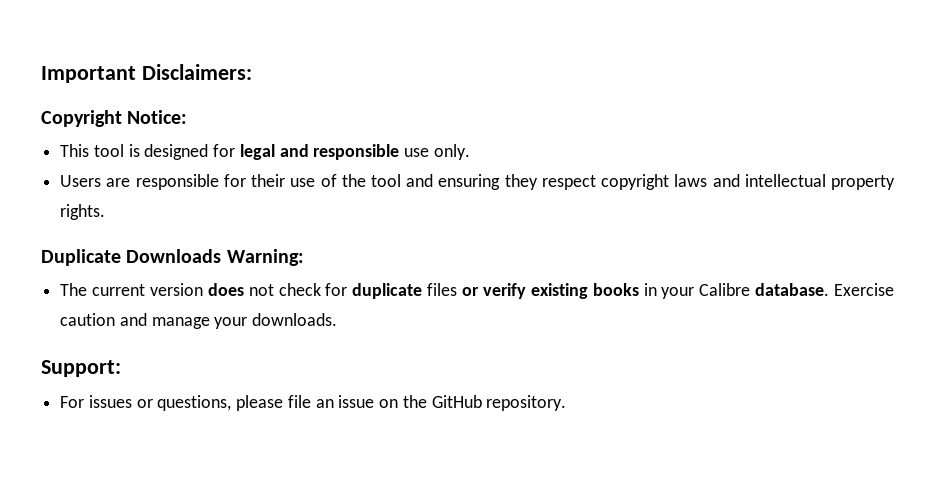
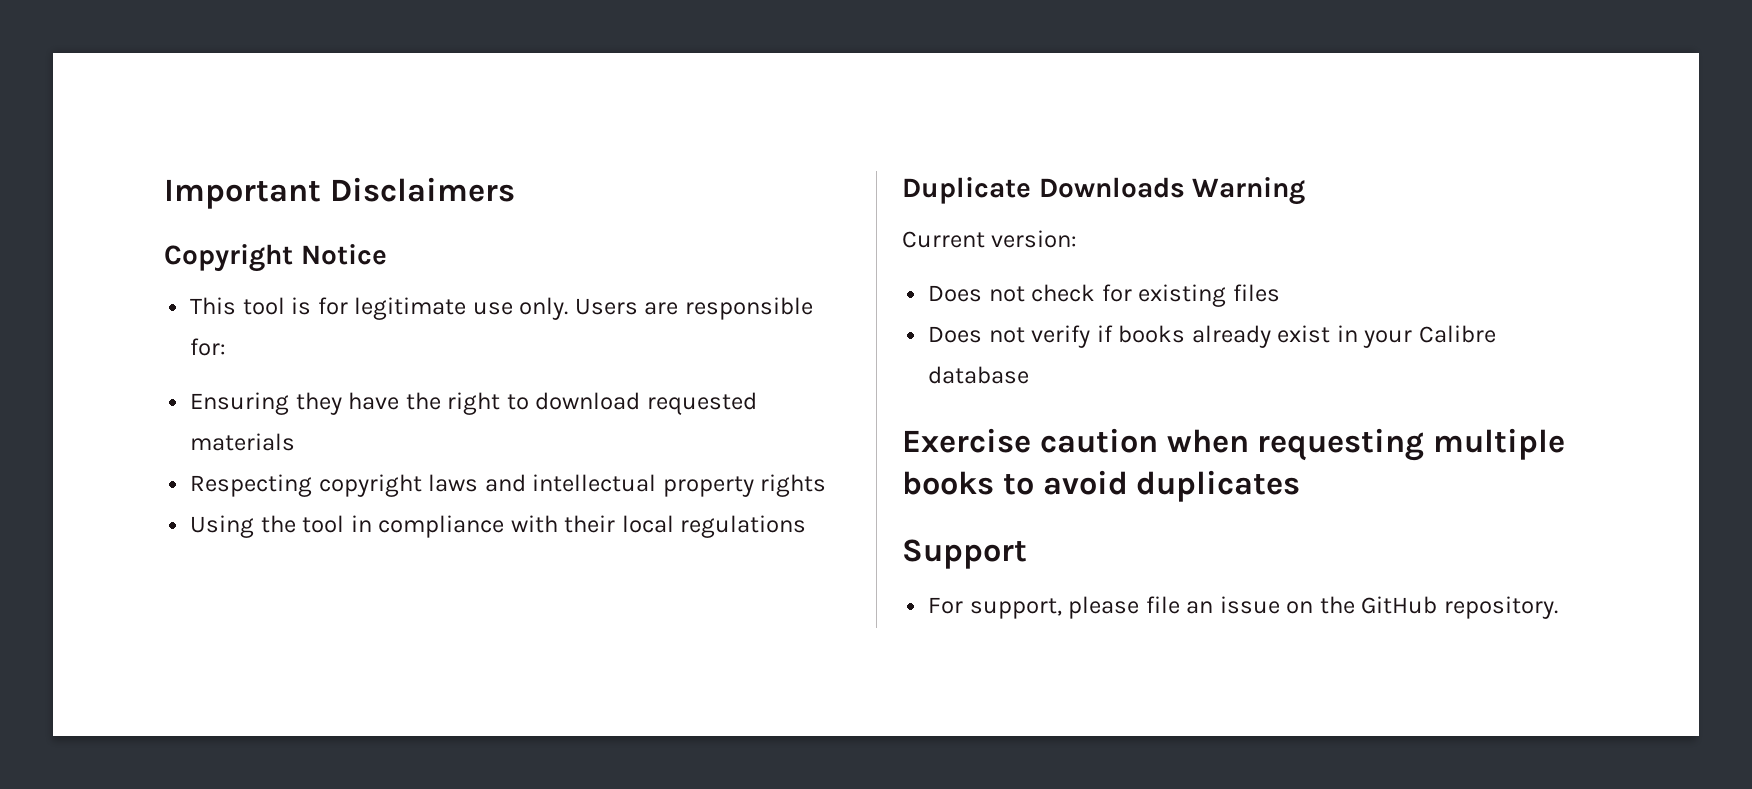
[141,64,252,80] Disclaimers: -> [329,177,515,202] Disclaimers
[127,110,188,124] Notice: -> [300,244,387,265] Notice
[144,144,400,160] designed for legal and responsible -> [317,297,467,320] for legitimate
(470, 152) // -> (569, 308) none
[223,174,596,190] for their use of the tool and ensuring they respect -> [190,338,227,356] [190,392,757,415] [190,433,296,451] [190,474,313,497] for: // Ensuring they have the right to download requested materials // Respecting
[60,204,106,220] [41,249,304,266] [60,283,244,296] rights. // Duplicate Downloads Warning: // The current version does -> [760,474,827,497] [190,515,807,538] [902,177,1306,205] [902,230,1078,248] [928,285,983,302] rights // Using the tool in compliance with their local regulations // Duplicate Downloads Warning // Current version: // Does
[352,283,423,299] duplicate -> [1138,284,1227,307] existing
[462,283,639,299] or verify existing books -> [928,325,1331,348] // Does not verify if books already exist
[755,283,830,296] database. -> [928,366,1030,384] database //
[119,313,338,329] [41,360,121,377] [60,395,232,411] and manage your downloads. // Support: // For issues or questions, -> [1166,428,1566,461] [902,470,1301,502] [902,539,1027,569] [928,597,1062,619] when requesting multiple books to avoid duplicates // Support // For support,

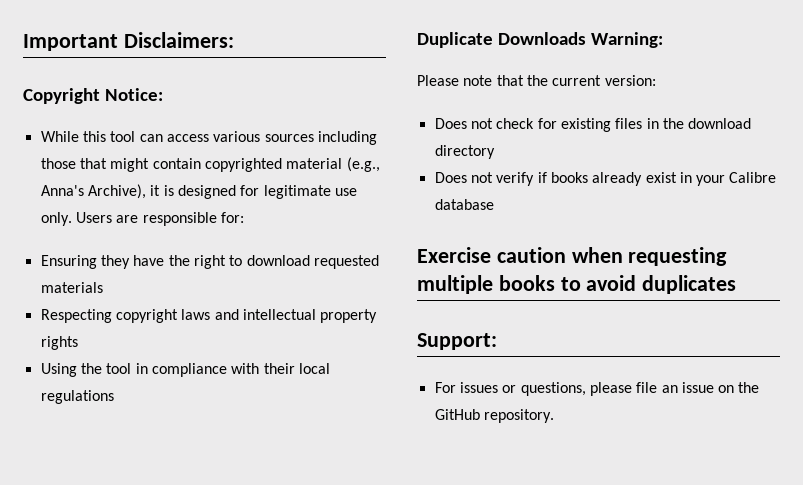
[329,177,515,202] Disclaimers -> [123,32,234,48] Disclaimers:
[300,244,387,265] [190,297,312,315] Notice // This tool is -> [104,88,163,101] [40,131,377,145] [40,157,380,172] [40,184,236,199] Notice: // While this tool can access various sources including those that might contain copyrighted material (e.g., Anna's Archive), it is designed
[1192,177,1306,205] [902,231,985,248] Warning // Current -> [590,32,663,48] [417,75,602,86] Warning: // Please note that the current
(1280, 293) none -> [646,118,752,129] [434,145,495,159] in the download directory
[902,539,1027,569] Support -> [417,333,497,350] Support:
[969,598,1062,619] support, -> [459,382,586,396] issues or questions,

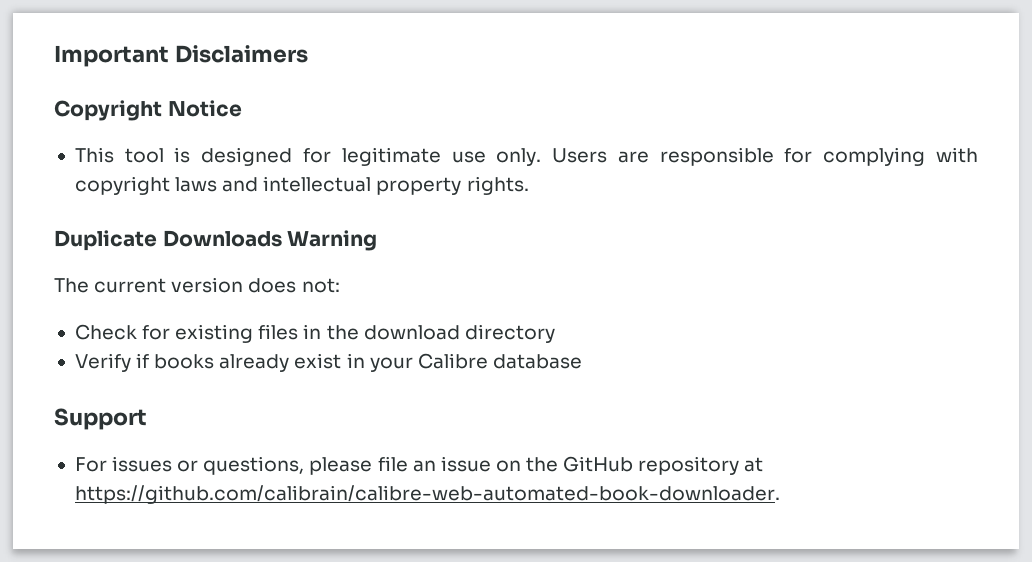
[123,32,234,48] Disclaimers: -> [174,45,308,63] Disclaimers
[104,88,163,101] [40,131,377,145] [40,157,380,172] [40,184,161,199] Notice: // While this tool can access various sources including those that might contain copyrighted material (e.g., Anna's Archive), it -> [167,100,242,117] [74,147,164,163] Notice // This tool
[220,212,244,223] [40,255,379,269] [40,282,103,293] [40,309,112,323] for: // Ensuring they have the right to download requested materials // Respecting -> [784,147,978,166] for complying with
[40,336,78,350] [40,363,330,377] [40,390,114,404] [417,32,663,48] [417,75,656,86] [434,118,535,129] rights // Using the tool in compliance with their local regulations // Duplicate Downloads Warning: // Please note that the current version: // Does not check -> [466,176,529,195] [54,230,378,251] [54,277,340,293] [74,324,137,340] rights. // Duplicate Downloads Warning // The current version does not: // Check
[434,172,535,186] Does not verify -> [74,353,131,372] Verify
[417,247,728,266] [417,275,737,294] [417,333,497,350] Exercise caution when requesting multiple books to avoid duplicates // Support: -> [54,408,147,430] Support
[483,409,554,423] repository. -> [638,456,764,475] [74,485,780,504] repository at https://github.com/calibrain/calibre-web-automated-book-downloader.

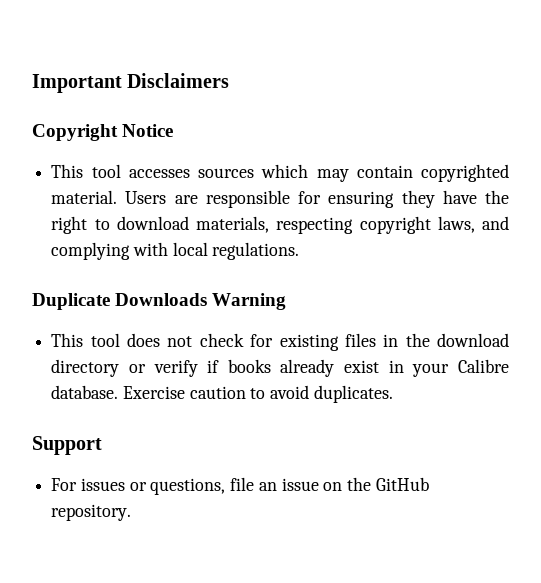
[174,147,978,166] [74,176,529,195] [54,230,378,251] [54,277,340,293] [74,324,137,340] is designed for legitimate use only. Users are responsible for complying with copyright laws and intellectual property rights. // Duplicate Downloads Warning // The current version does not: // Check -> [128,164,509,182] [51,190,509,208] [51,216,509,234] [51,242,300,260] [32,293,287,310] [51,333,244,347] accesses sources which may contain copyrighted material. Users are responsible for ensuring they have the right to download materials, respecting copyright laws, and complying with local regulations. // Duplicate Downloads Warning // This tool does not check
[74,353,131,372] // Verify -> [128,360,198,377] or verify
[492,354,582,369] database -> [51,385,393,403] database. Exercise caution to avoid duplicates.
[309,457,373,475] please -> (226, 486) none
[638,456,764,475] [74,485,780,504] repository at https://github.com/calibrain/calibre-web-automated-book-downloader. -> [51,504,132,521] repository.

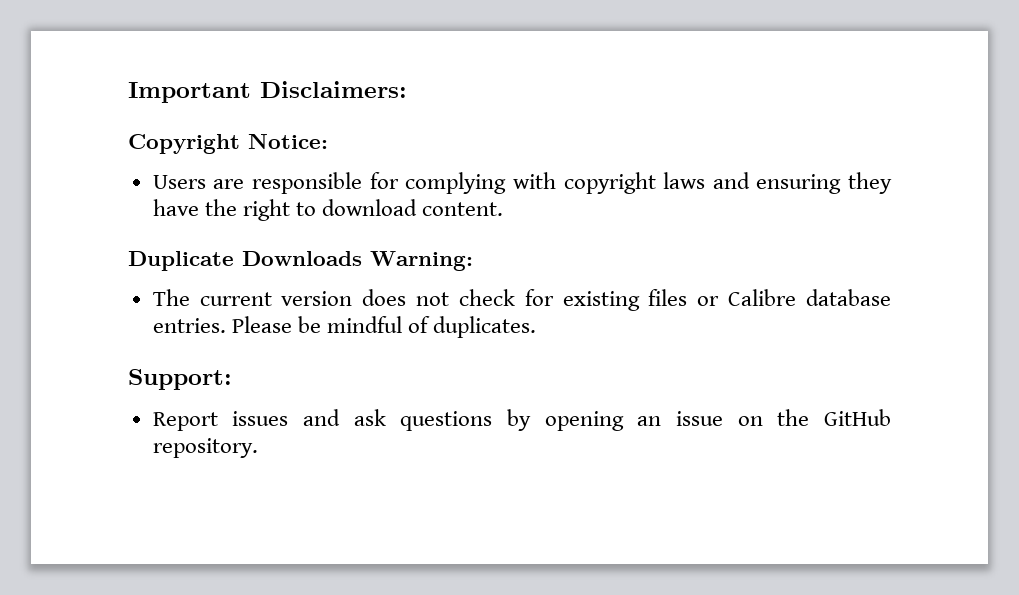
[127,73,230,88] Disclaimers -> [260,81,407,98] Disclaimers:
[122,124,174,137] [51,164,509,182] [51,190,322,208] Notice // This tool accesses sources which may contain copyrighted material. Users are responsible for -> [248,134,328,149] [152,172,750,194] Notice: // Users are responsible for complying with copyright laws and
[196,216,509,234] [51,242,300,260] [32,293,287,310] [51,333,120,347] materials, respecting copyright laws, and complying with local regulations. // Duplicate Downloads Warning // This tool -> [422,202,504,216] [128,251,473,271] [152,289,353,306] content. // Duplicate Downloads Warning: // The current version
[383,333,509,347] [51,359,510,377] [51,385,393,403] [32,436,102,455] [51,477,255,495] in the download directory or verify if books already exist in your Calibre database. Exercise caution to avoid duplicates. // Support // For issues or questions, file -> [697,289,891,306] [152,316,537,338] [128,369,232,390] [152,409,624,431] or Calibre database entries. Please be mindful of duplicates. // Support: // Report issues and ask questions by opening

